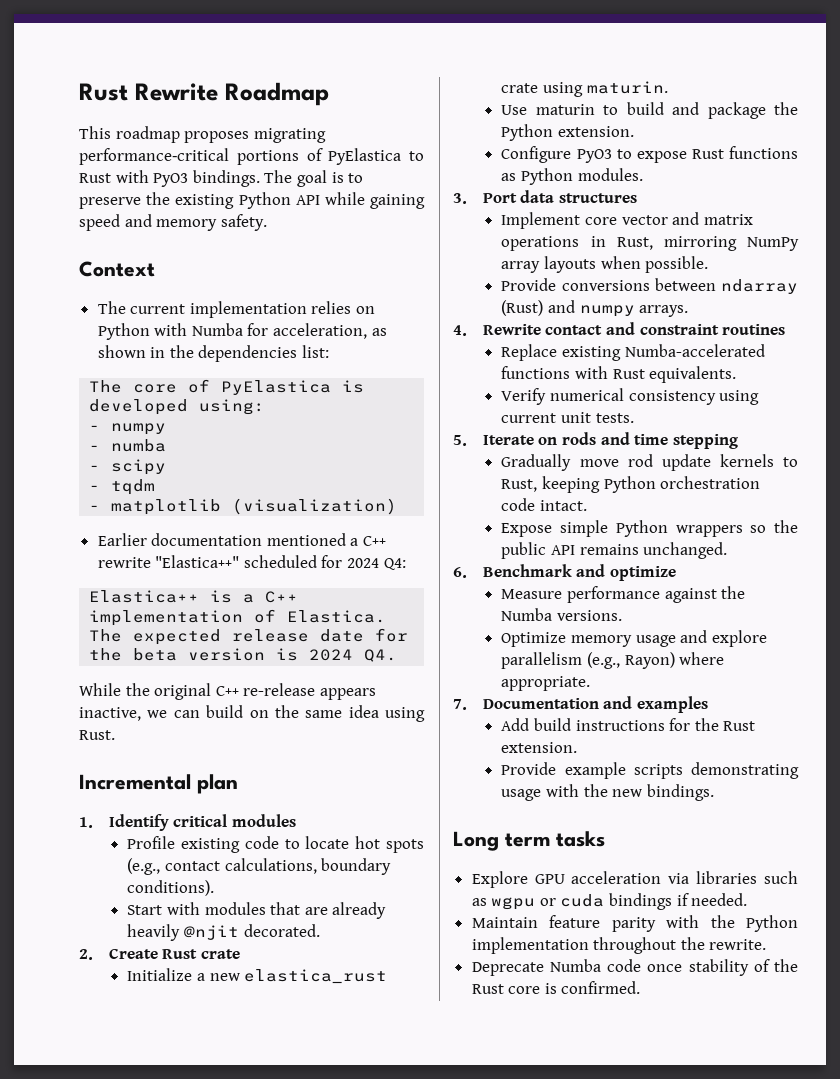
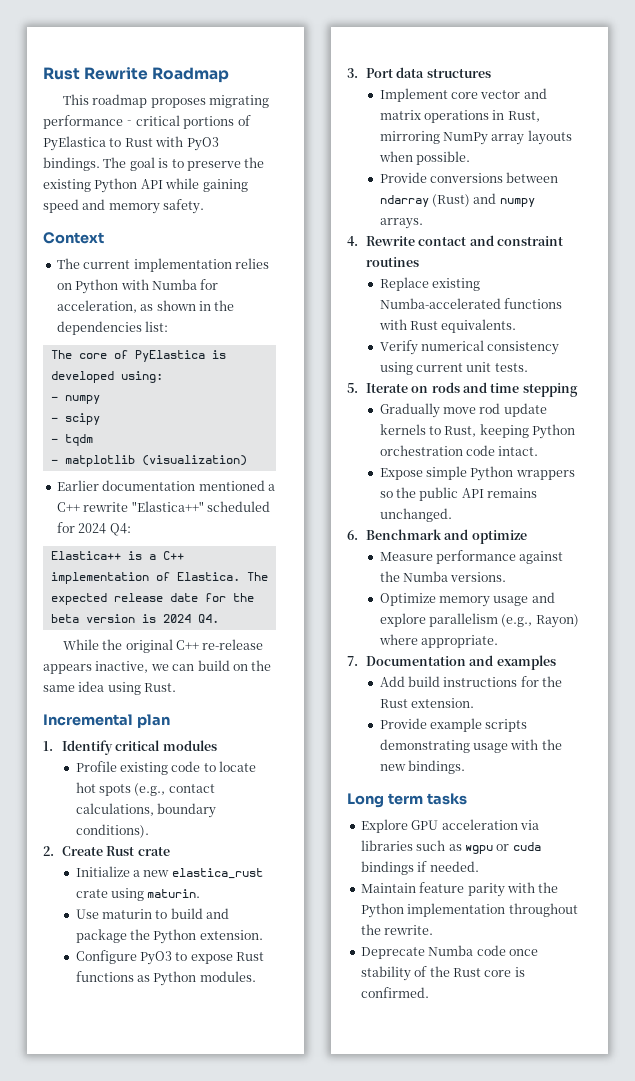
[89,439,167,452] // - numba -> (100, 399) none
[127,902,387,919] [127,924,320,941] // Start with modules that are already heavily @njit decorated. -> (149, 831) none

